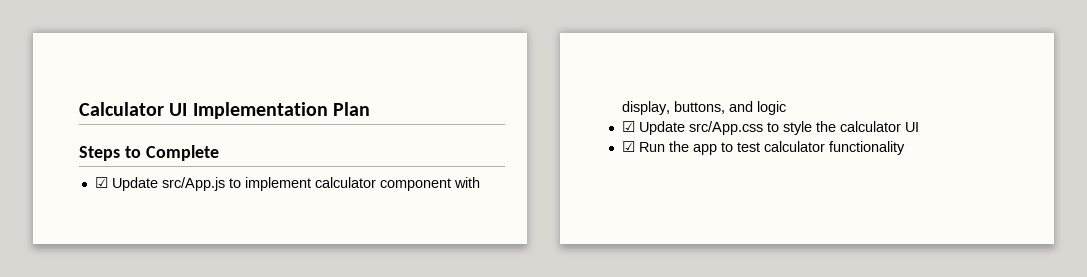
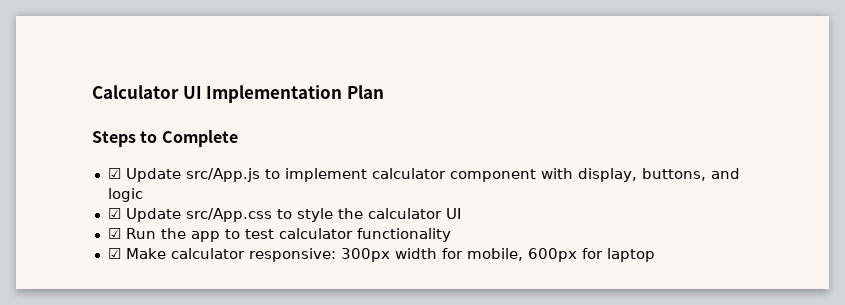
(905, 148) none -> [107,248,655,262] // ☑ Make calculator responsive: 300px width for mobile, 600px for laptop

